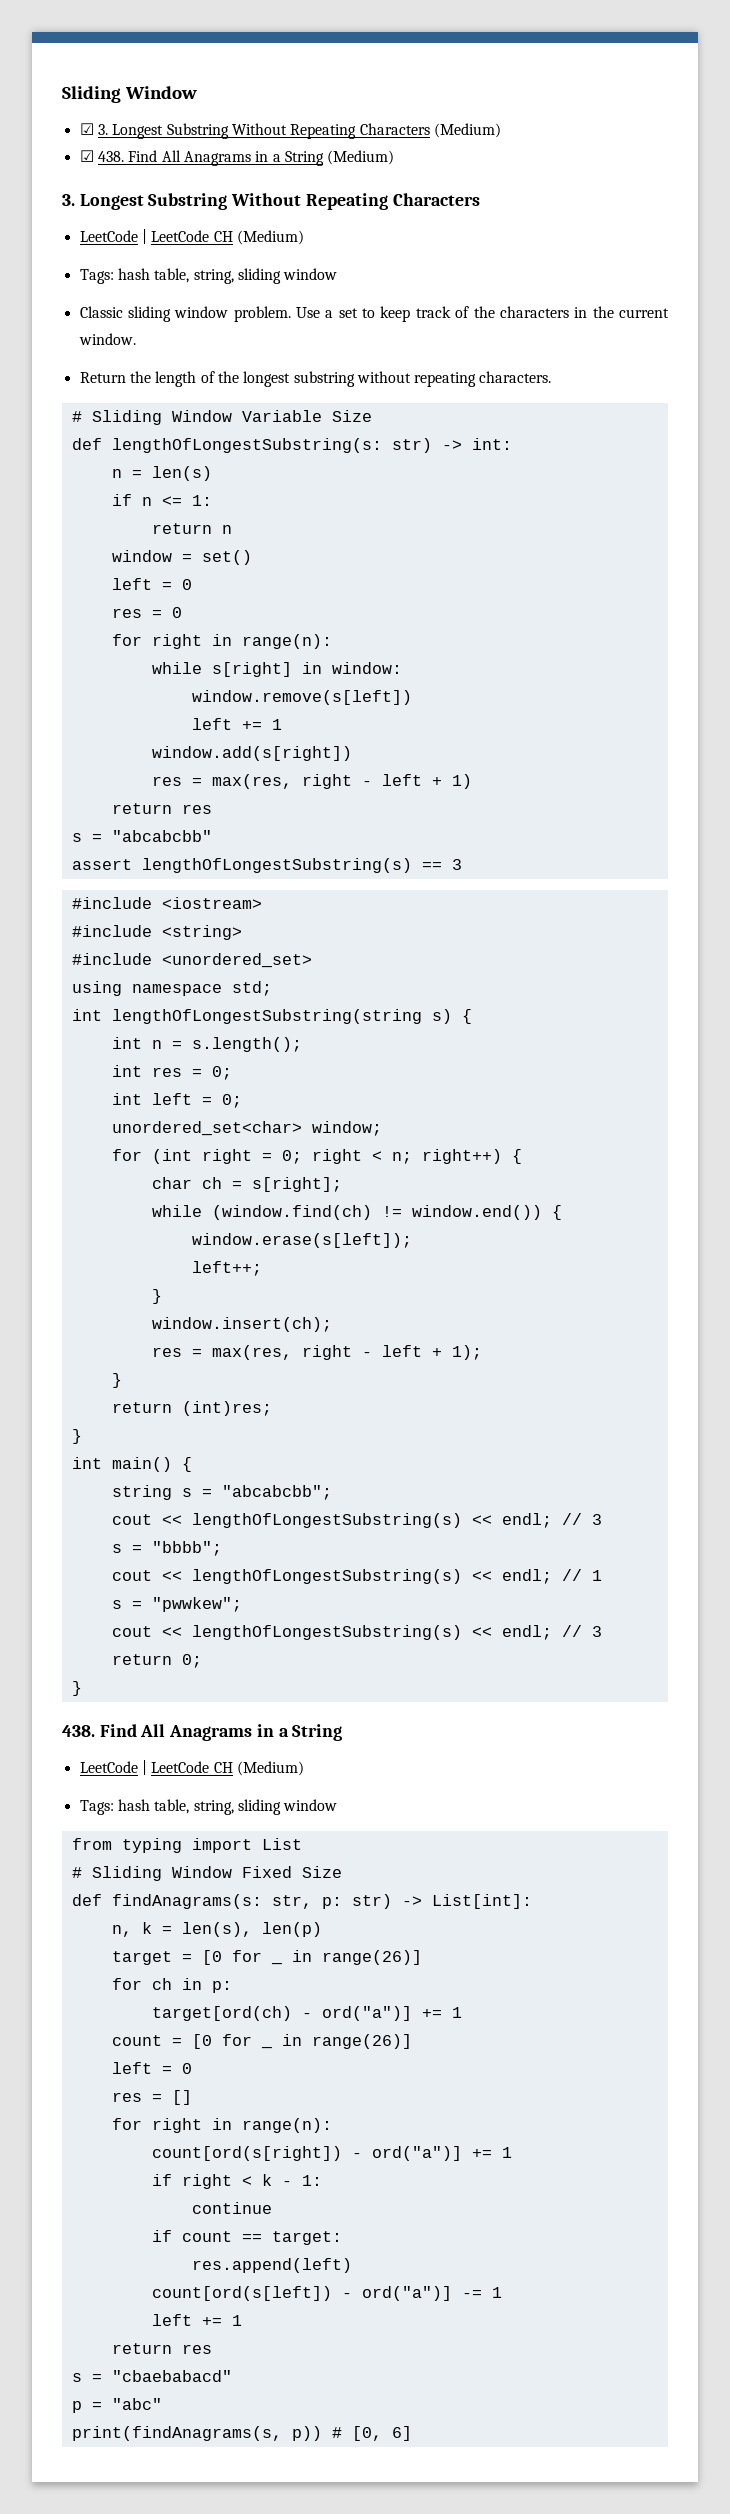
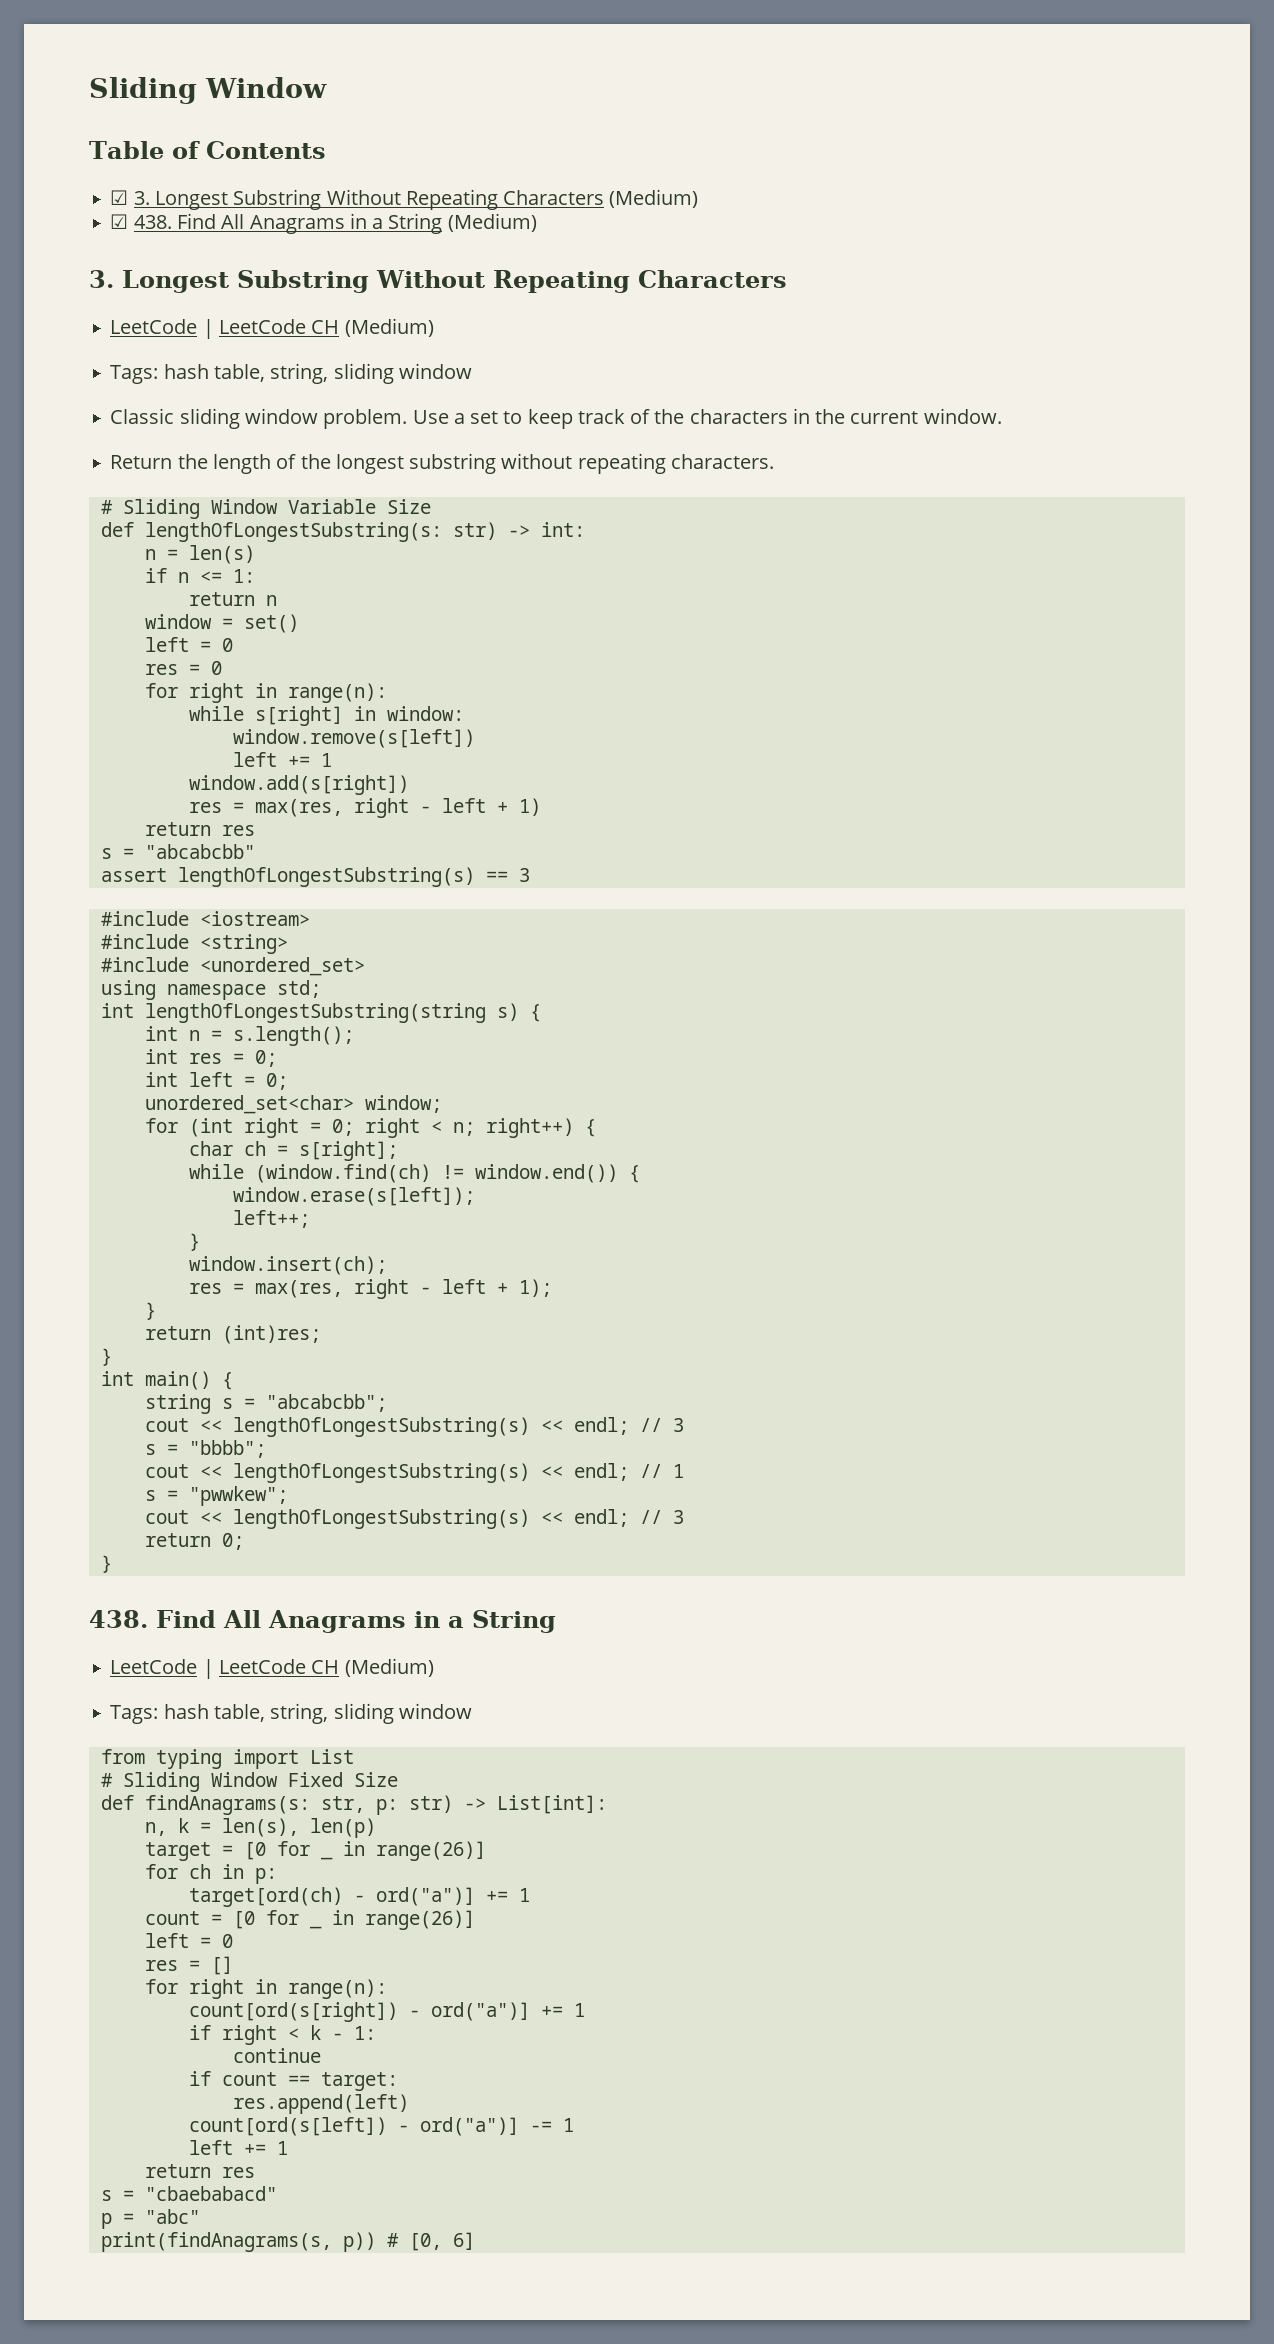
[62,86,197,103] Sliding Window -> [89,77,327,104] [89,141,326,159] Sliding Window // Table of Contents

